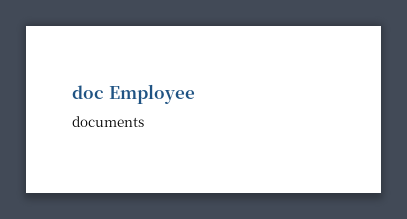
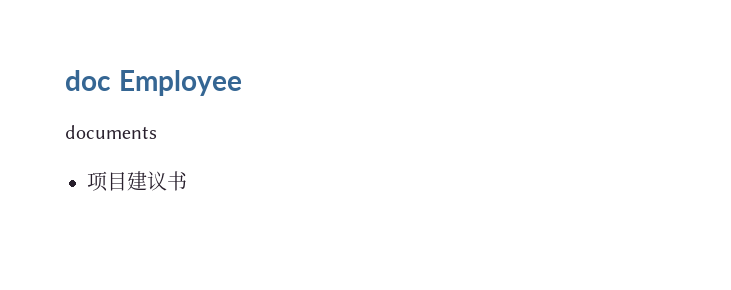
(144, 121) none -> [87,171,187,192] // 项目建议书

